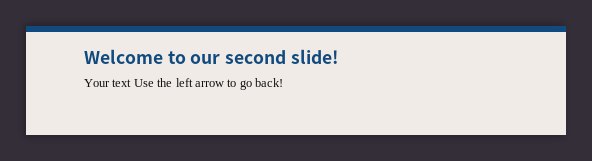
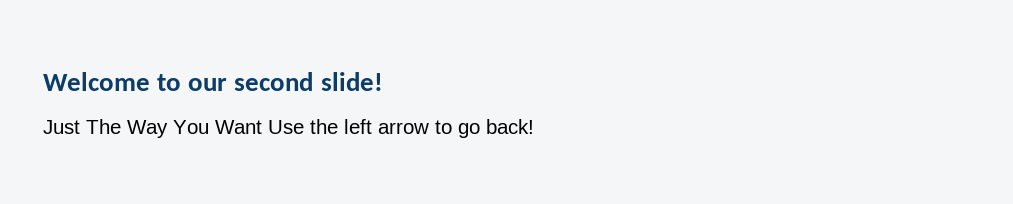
[84,79,132,87] Your text -> [43,119,262,138] Just The Way You Want

